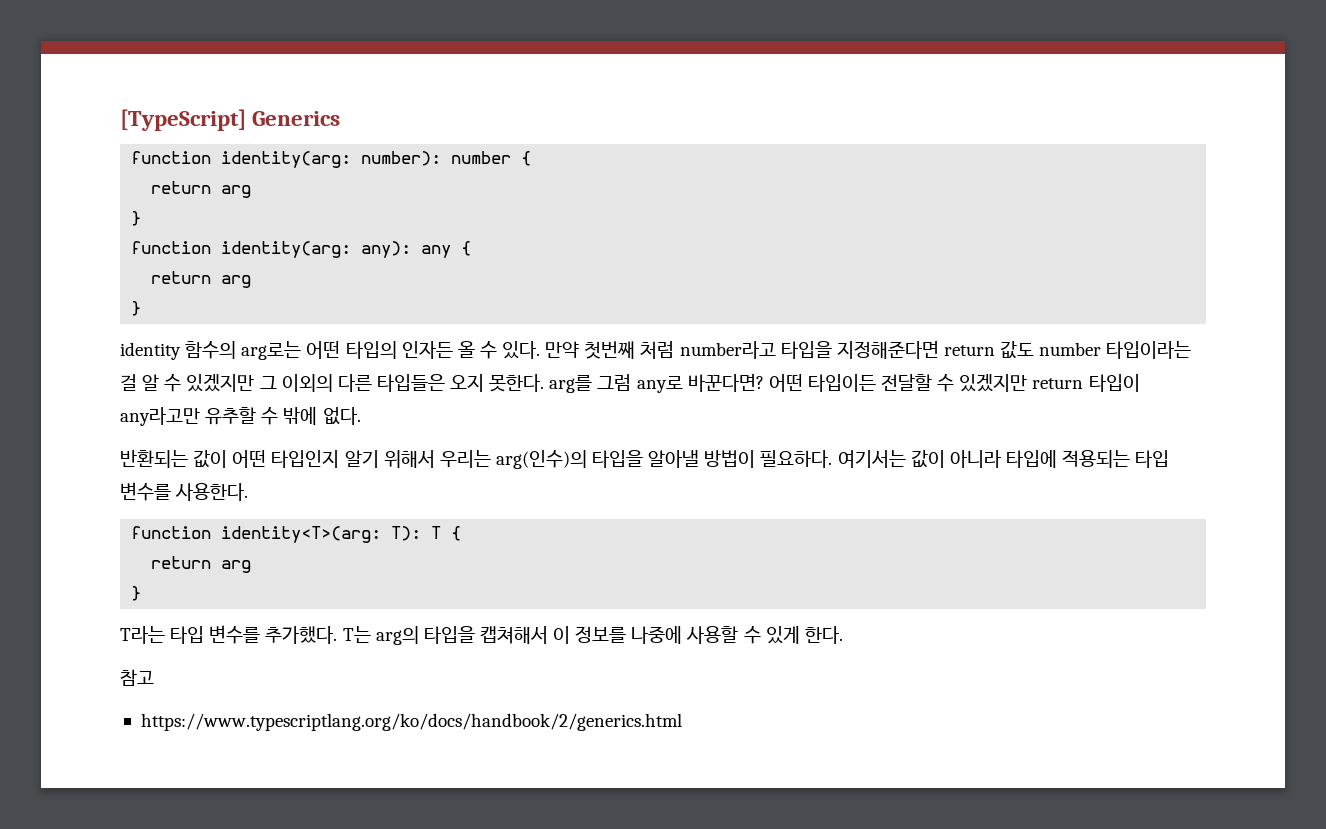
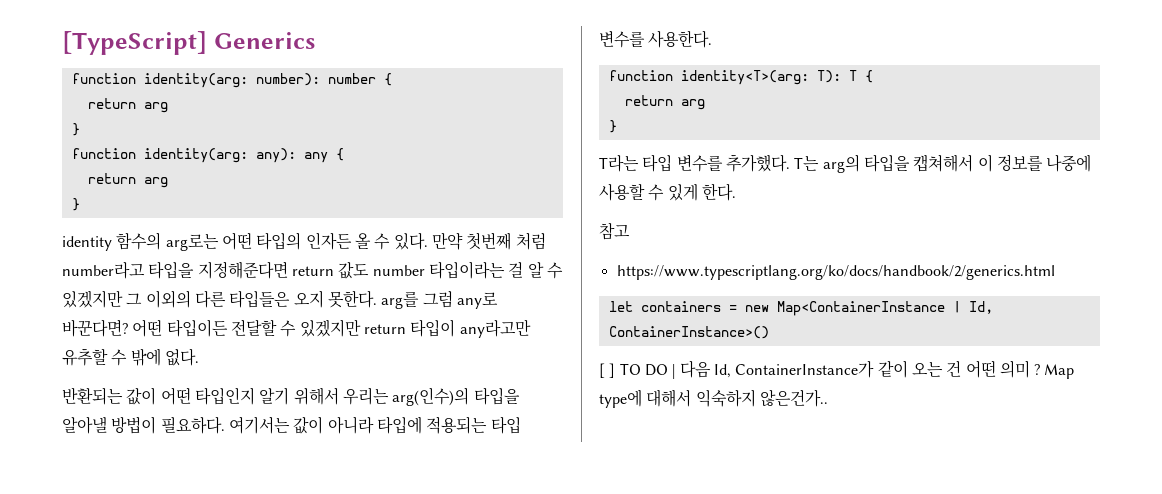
(682, 722) none -> [608,301,993,316] [608,326,769,339] [599,360,1075,379] [599,389,828,408] // let containers = new Map<ContainerInstance | Id, ContainerInstance>() // [ ] TO DO | 다음 Id, ContainerInstance가 같이 오는 건 어떤 의미 ? Map type에 대해서 익숙하지 않은건가..

